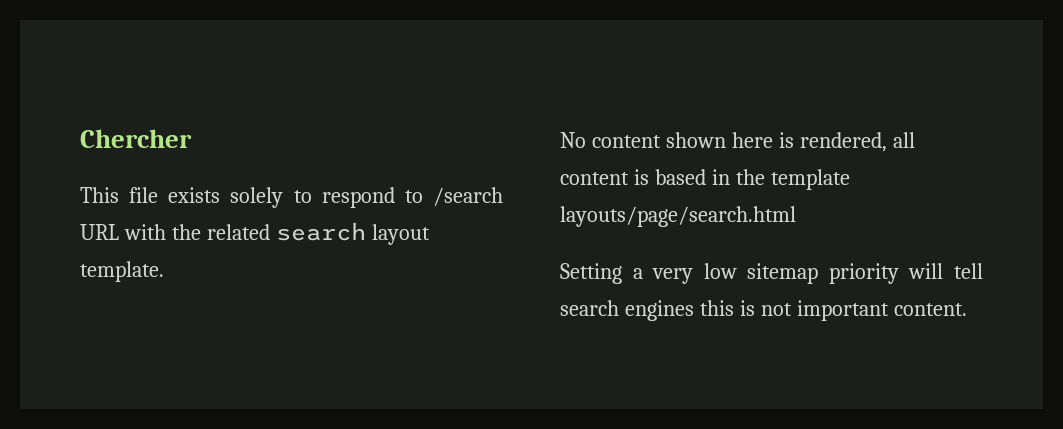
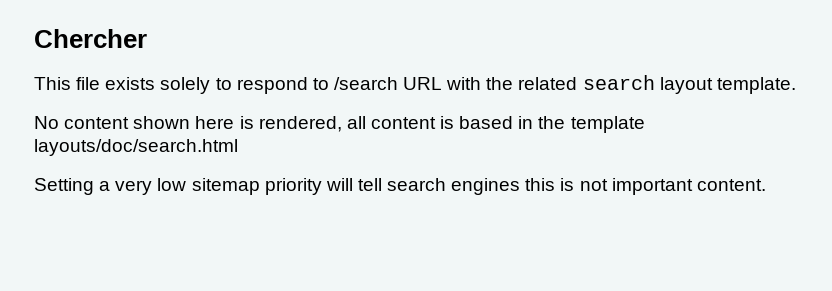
[560,206,796,227] layouts/page/search.html -> [34,139,238,156] layouts/doc/search.html

